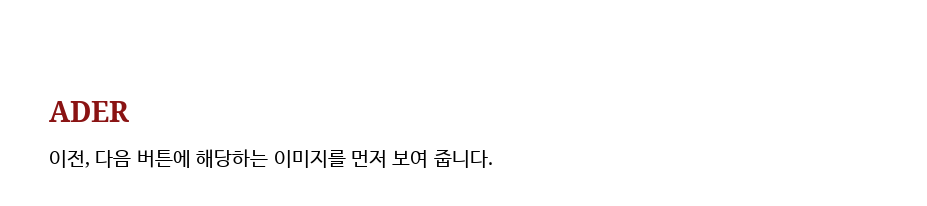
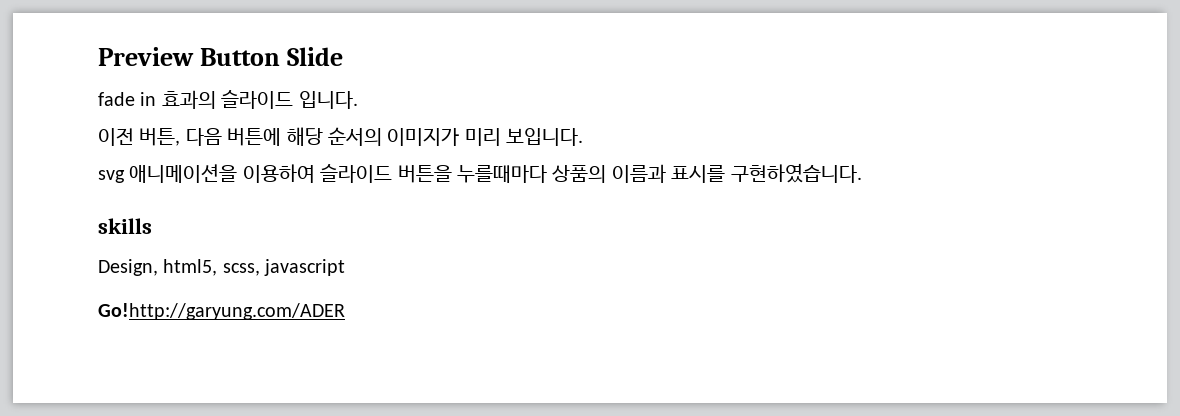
[49,101,129,122] [49,149,493,168] ADER // 이전, 다음 버튼에 해당하는 이미지를 먼저 보여 줍니다. -> [98,47,343,66] [98,90,358,109] [98,127,584,146] [98,163,862,183] [98,218,152,234] [98,259,346,276] [98,303,345,320] Preview Button Slide // fade in 효과의 슬라이드 입니다. // 이전 버튼, 다음 버튼에 해당 순서의 이미지가 미리 보입니다. // svg 애니메이션을 이용하여 슬라이드 버튼을 누를때마다 상품의 이름과 표시를 구현하였습니다. // skills // Design, html5, scss, javascript // Go!http://garyung.com/ADER

